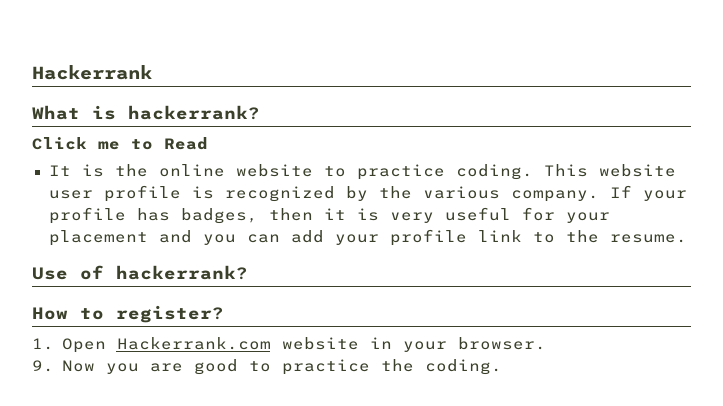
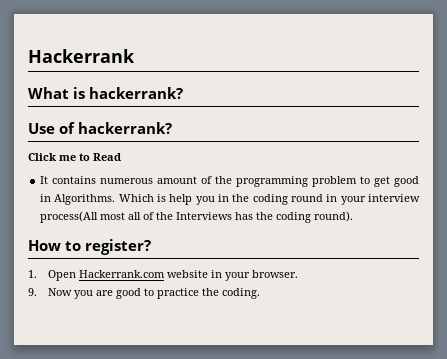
(260, 112) none -> [28,122,173,134] // Use of hackerrank?
[81,164,676,180] [48,185,687,202] [48,207,610,224] [48,229,687,246] [32,265,248,280] is the online website to practice coding. This website user profile is recognized by the various company. If your profile has badges, then it is very useful for your placement and you can add your profile link to the resume. // Use of hackerrank? -> [52,176,420,187] [40,194,420,205] [40,211,354,223] contains numerous amount of the programming problem to get good in Algorithms. Which is help you in the coding round in your interview process(All most all of the Interviews has the coding round).

